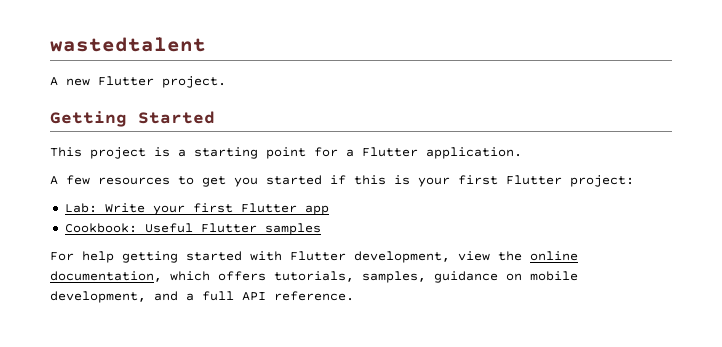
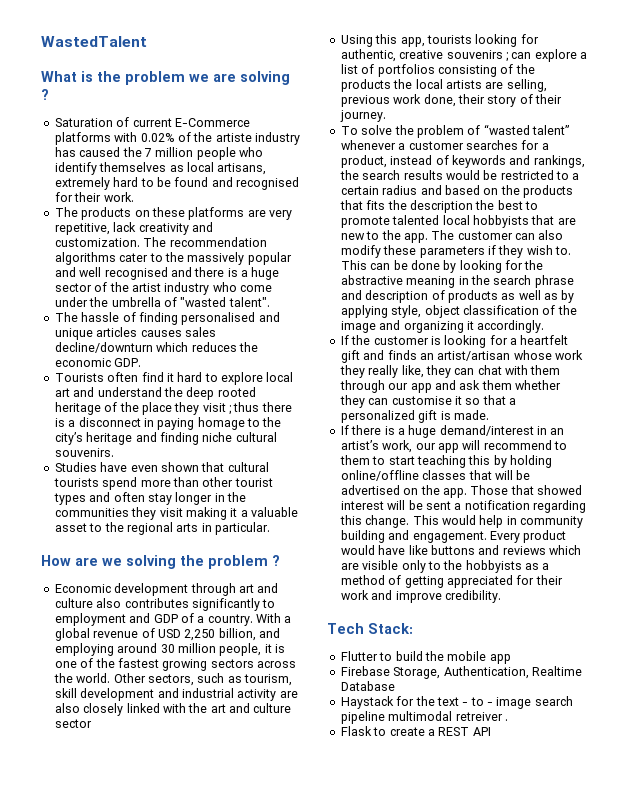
[50,37,206,52] [50,76,226,88] [50,111,215,127] [50,147,522,159] [50,175,634,187] [64,203,329,215] [64,223,321,235] [50,251,578,263] [50,271,578,283] [50,291,354,303] wastedtalent // A new Flutter project. // Getting Started // This project is a starting point for a Flutter application. // A few resources to get you started if this is your first Flutter project: // Lab: Write your first Flutter app // Cookbook: Useful Flutter samples // For help getting started with Flutter development, view the online documentation, which offers tutorials, samples, guidance on mobile development, and a full API reference. -> [41,36,147,47] [41,71,290,85] [41,89,49,100] [54,117,250,127] [54,132,300,145] [54,147,263,160] [54,162,267,175] [54,177,299,190] [54,192,134,202] [54,207,292,220] [54,222,213,235] [54,237,267,247] [54,252,292,265] [54,267,280,280] [54,282,272,295] [54,297,270,307] [54,312,280,325] [54,327,216,340] [54,342,258,353] [54,358,142,367] [54,372,294,385] [54,387,256,400] [54,402,292,415] [54,417,282,430] [54,432,277,445] [54,448,114,457] [54,462,269,472] [53,477,273,490] [53,492,246,505] [54,507,298,520] [54,522,270,535] [41,555,280,569] [54,583,279,596] [54,598,276,611] [54,613,292,626] [54,628,280,641] [54,643,285,656] [54,658,296,671] [53,673,292,686] [54,688,298,701] [54,703,292,716] [54,719,92,728] [340,34,539,47] [340,49,587,62] [340,64,535,77] [340,79,547,92] [340,94,562,107] [339,110,386,122] [340,124,569,138] [340,140,549,150] [340,155,585,168] [339,170,580,180] [340,185,573,198] [339,200,538,213] [340,215,576,228] [340,230,564,243] [340,245,571,258] [340,260,544,273] [340,275,574,288] [340,290,575,303] [340,305,577,318] [340,320,545,333] [340,335,569,348] [340,350,583,363] [339,365,561,378] [339,380,561,393] [339,395,516,408] [340,410,489,423] [340,425,565,438] [340,440,567,453] [339,455,552,468] [340,470,531,481] [340,485,582,498] [340,500,586,513] [339,515,583,528] [340,530,567,543] [340,545,581,555] [340,560,550,573] [340,575,563,588] [340,590,501,603] [327,623,413,634] [340,651,511,664] [340,666,582,679] [340,681,395,691] [340,696,573,709] [340,711,508,724] [340,726,491,736] WastedTalent // What is the problem we are solving ? // Saturation of current E-Commerce platforms with 0.02% of the artiste industry has caused the 7 million people who identify themselves as local artisans, extremely hard to be found and recognised for their work. // The products on these platforms are very repetitive, lack creativity and customization. The recommendation algorithms cater to the massively popular and well recognised and there is a huge sector of the artist industry who come under the umbrella of "wasted talent". // The hassle of finding personalised and unique articles causes sales decline/downturn which reduces the economic GDP. // Tourists often find it hard to explore local art and understand the deep rooted heritage of the place they visit ; thus there is a disconnect in paying homage to the city’s heritage and finding niche cultural souvenirs. // Studies have even shown that cultural tourists spend more than other tourist types and often stay longer in the communities they visit making it a valuable asset to the regional arts in particular. // How are we solving the problem ? // Economic development through art and culture also contributes significantly to employment and GDP of a country. With a global revenue of USD 2,250 billion, and employing around 30 million people, it is one of the fastest growing sectors across the world. Other sectors, such as tourism, skill development and industrial activity are also closely linked with the art and culture sector // Using this app, tourists looking for authentic, creative souvenirs ; can explore a list of portfolios consisting of the products the local artists are selling, previous work done, their story of their journey. // To solve the problem of “wasted talent” whenever a customer searches for a product, instead of keywords and rankings, the search results would be restricted to a certain radius and based on the products that fits the description the best to promote talented local hobbyists that are new to the app. The customer can also modify these parameters if they wish to. This can be done by looking for the abstractive meaning in the search phrase and description of products as well as by applying style, object classification of the image and organizing it accordingly. // If the customer is looking for a heartfelt gift and finds an artist/artisan whose work they really like, they can chat with them through our app and ask them whether they can customise it so that a personalized gift is made. // If there is a huge demand/interest in an artist’s work, our app will recommend to them to start teaching this by holding online/offline classes that will be advertised on the app. Those that showed interest will be sent a notification regarding this change. This would help in community building and engagement. Every product would have like buttons and reviews which are visible only to the hobbyists as a method of getting appreciated for their work and improve credibility. // Tech Stack: // Flutter to build the mobile app // Firebase Storage, Authentication, Realtime Database // Haystack for the text - to - image search pipeline multimodal retreiver . // Flask to create a REST API

